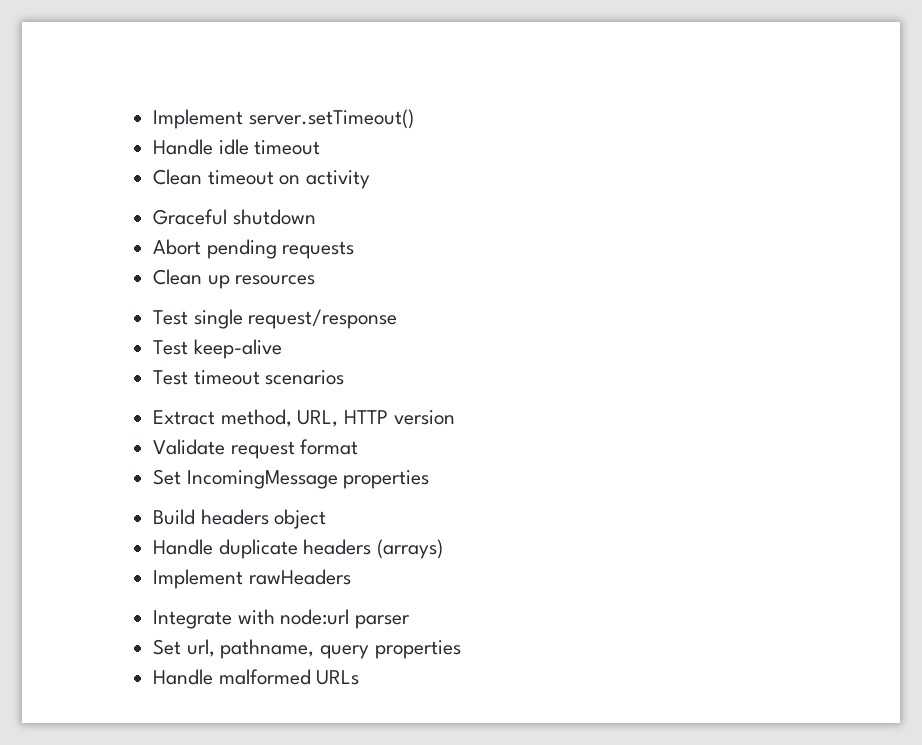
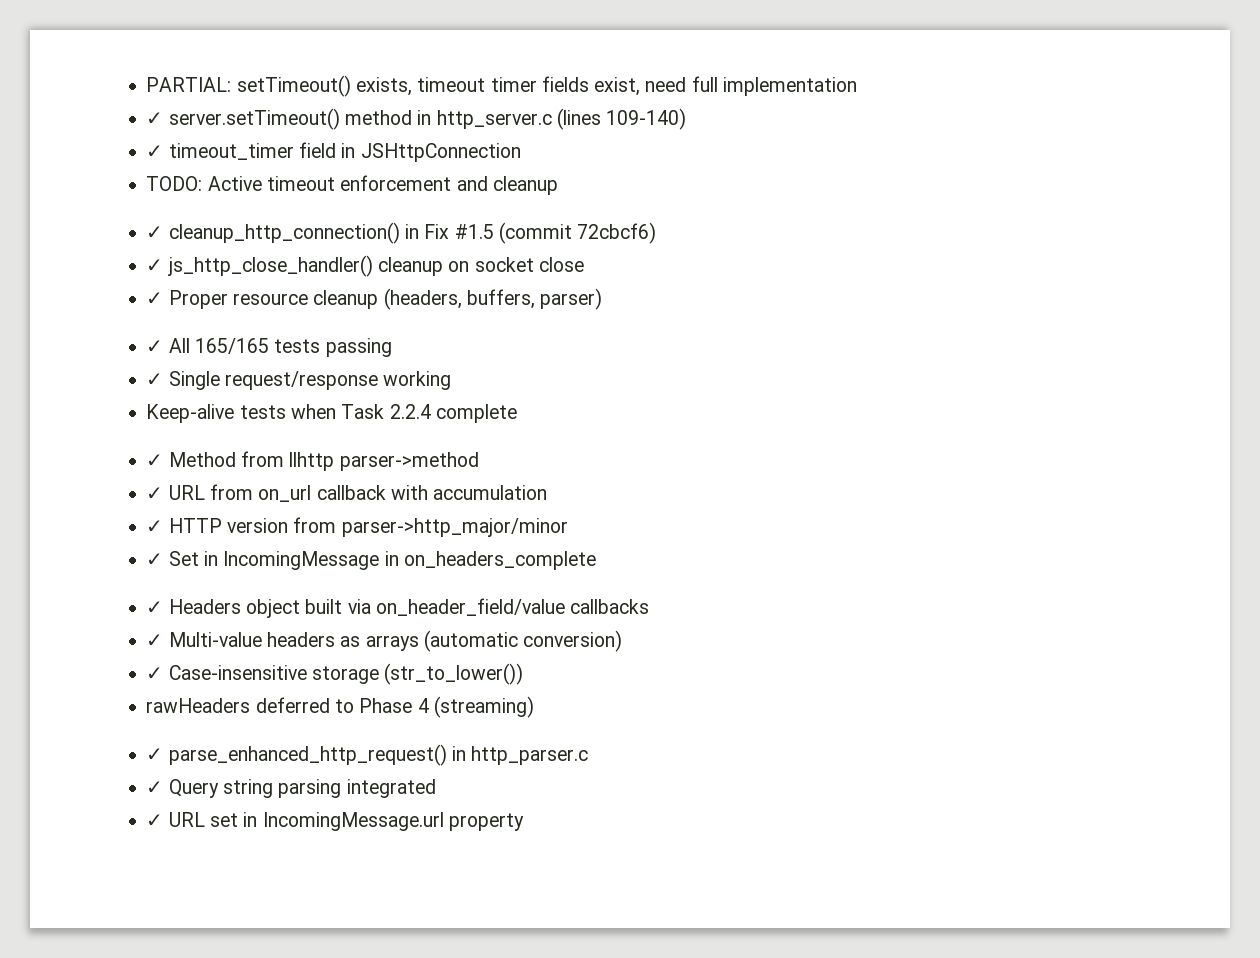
[153,109,414,129] [153,139,321,155] [153,169,371,189] [153,209,316,225] [153,239,355,259] [153,269,316,289] [153,309,398,329] [153,339,282,359] [153,370,345,385] [153,409,455,427] [153,439,359,459] [153,469,430,489] [153,509,327,529] [153,539,444,559] [153,569,351,589] [153,609,411,629] [153,639,461,659] [153,669,360,685] Implement server.setTimeout() // Handle idle timeout // Clean timeout on activity // Graceful shutdown // Abort pending requests // Clean up resources // Test single request/response // Test keep-alive // Test timeout scenarios // Extract method, URL, HTTP version // Validate request format // Set IncomingMessage properties // Build headers object // Handle duplicate headers (arrays) // Implement rawHeaders // Integrate with node:url parser // Set url, pathname, query properties // Handle malformed URLs -> [146,75,857,97] [146,108,687,130] [146,142,521,162] [146,175,558,195] [146,222,657,244] [146,255,584,277] [146,288,603,310] [146,338,392,357] [146,371,452,390] [146,404,517,423] [146,451,479,471] [146,484,548,502] [146,517,568,537] [146,551,596,570] [146,598,650,618] [146,630,623,652] [146,663,524,685] [146,696,534,718] [146,744,589,766] [146,779,436,798] [146,812,524,831] PARTIAL: setTimeout() exists, timeout timer fields exist, need full implementation // ✓ server.setTimeout() method in http_server.c (lines 109-140) // ✓ timeout_timer field in JSHttpConnection // TODO: Active timeout enforcement and cleanup // ✓ cleanup_http_connection() in Fix #1.5 (commit 72cbcf6) // ✓ js_http_close_handler() cleanup on socket close // ✓ Proper resource cleanup (headers, buffers, parser) // ✓ All 165/165 tests passing // ✓ Single request/response working // Keep-alive tests when Task 2.2.4 complete // ✓ Method from llhttp parser->method // ✓ URL from on_url callback with accumulation // ✓ HTTP version from parser->http_major/minor // ✓ Set in IncomingMessage in on_headers_complete // ✓ Headers object built via on_header_field/value callbacks // ✓ Multi-value headers as arrays (automatic conversion) // ✓ Case-insensitive storage (str_to_lower()) // rawHeaders deferred to Phase 4 (streaming) // ✓ parse_enhanced_http_request() in http_parser.c // ✓ Query string parsing integrated // ✓ URL set in IncomingMessage.url property

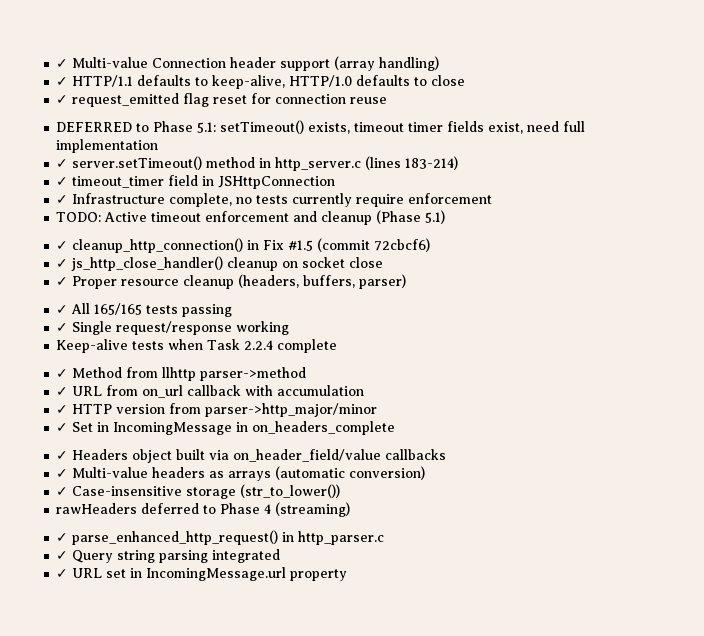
[146,77,232,92] PARTIAL: -> [56,56,440,71] [56,75,466,89] [56,93,388,107] [56,121,217,133] ✓ Multi-value Connection header support (array handling) // ✓ HTTP/1.1 defaults to keep-alive, HTTP/1.0 defaults to close // ✓ request_emitted flag reset for connection reuse // DEFERRED to Phase 5.1:
[606,108,687,130] 109-140) -> [405,156,459,170] 183-214)
(521, 152) none -> [56,193,493,207] // ✓ Infrastructure complete, no tests currently require enforcement
(558, 185) none -> [376,210,446,224] (Phase 5.1)

